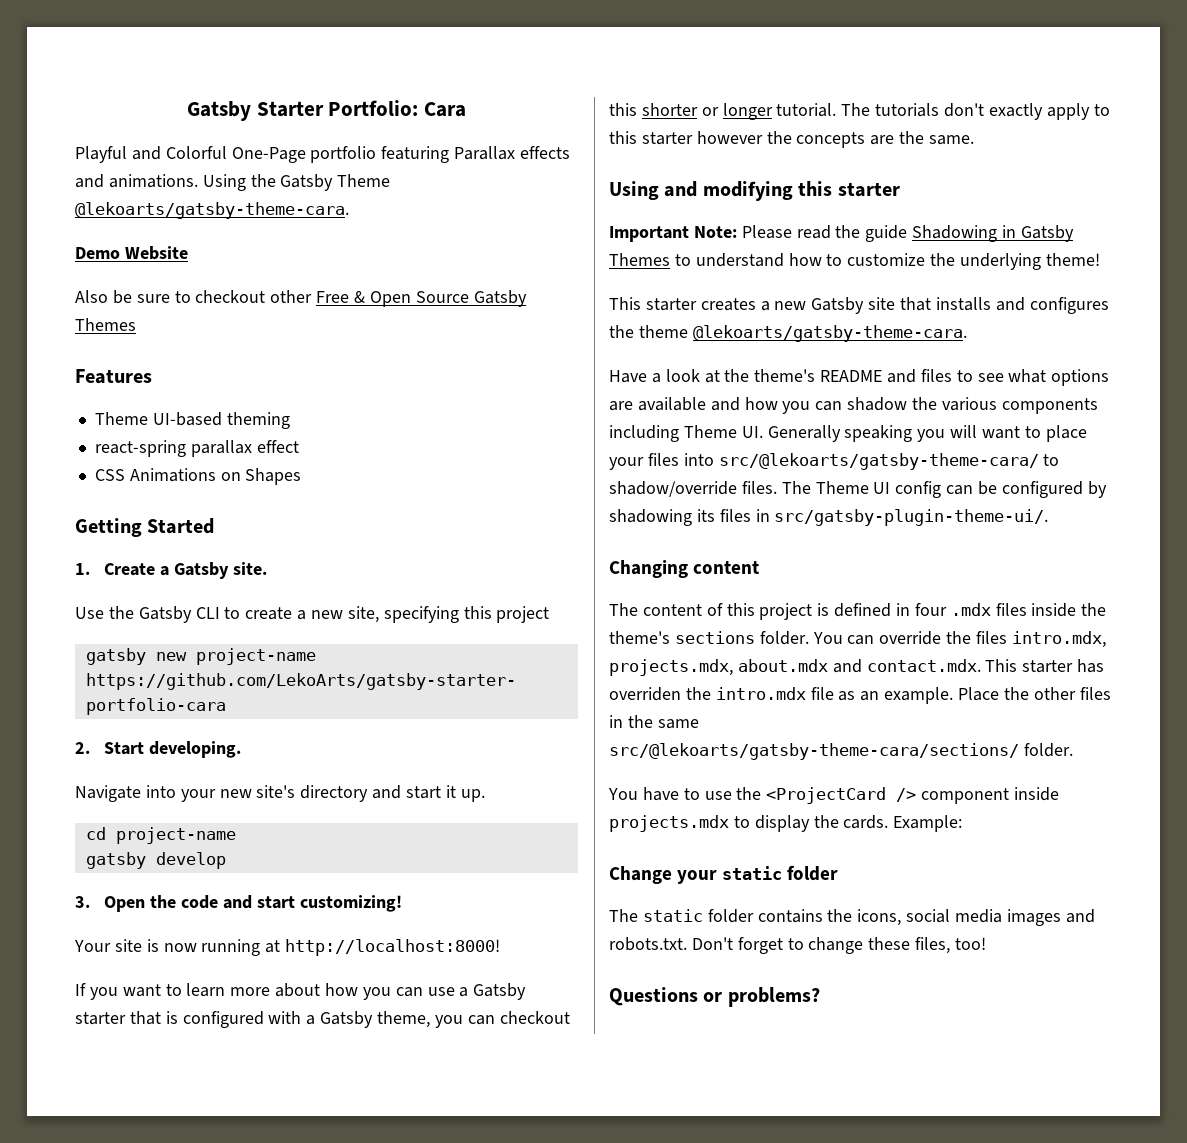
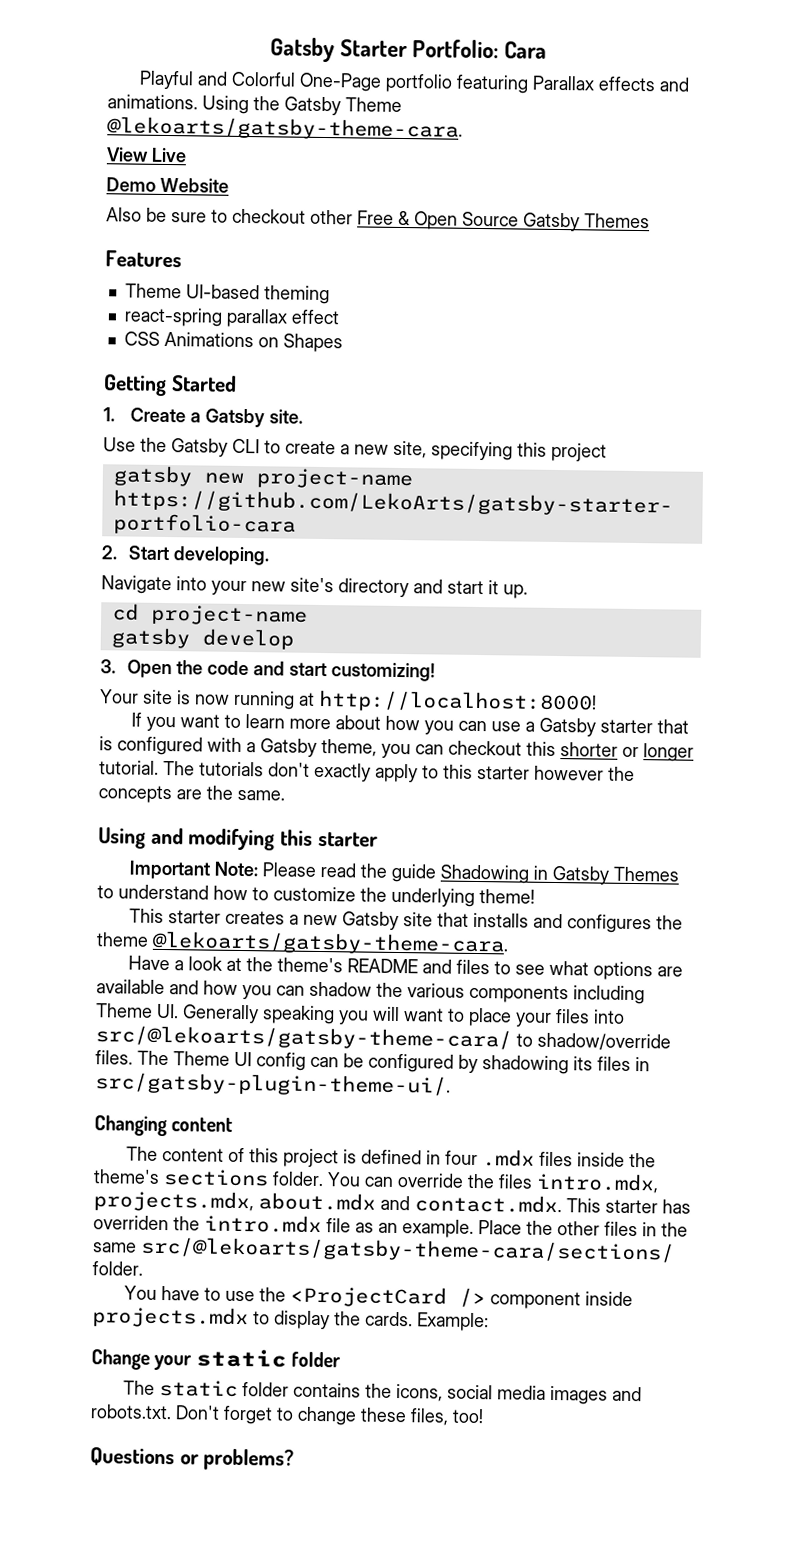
(349, 210) none -> [106,147,187,163] // View Live

